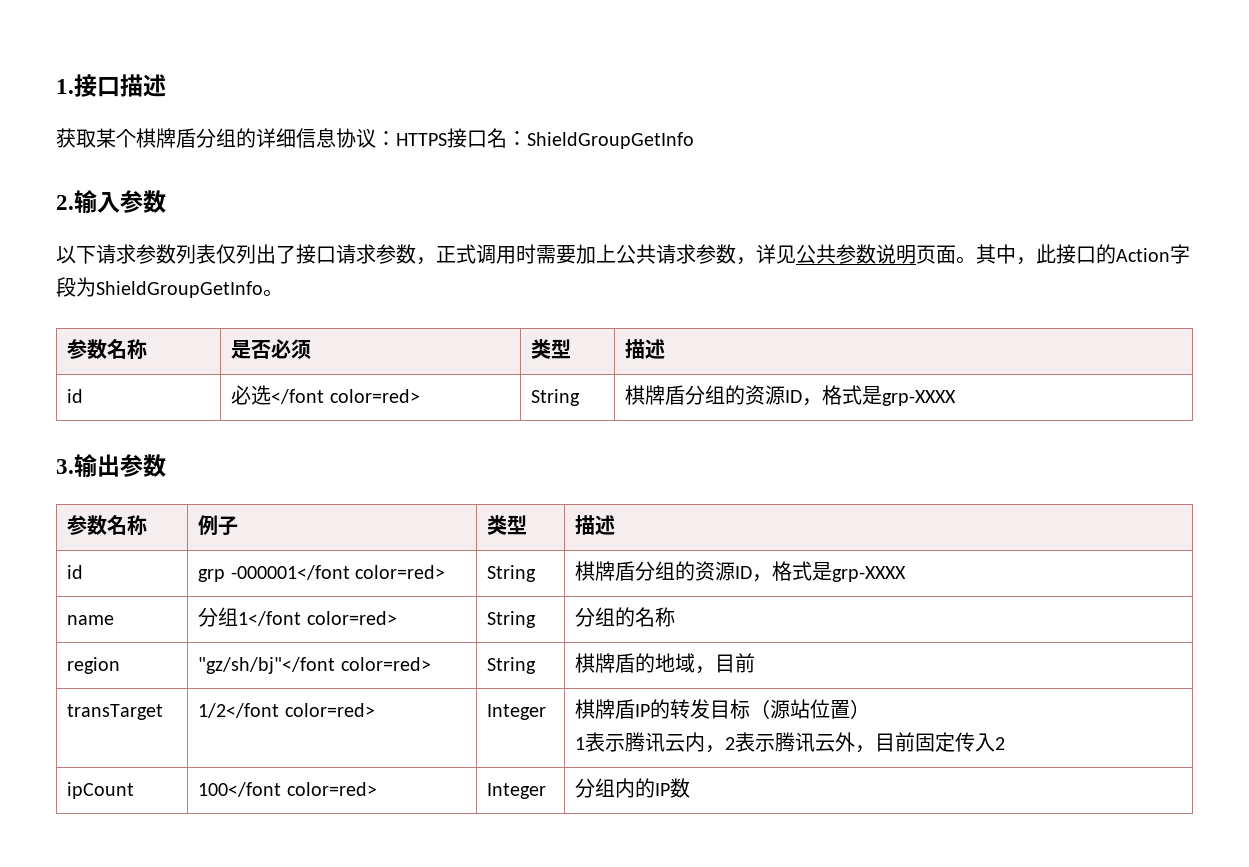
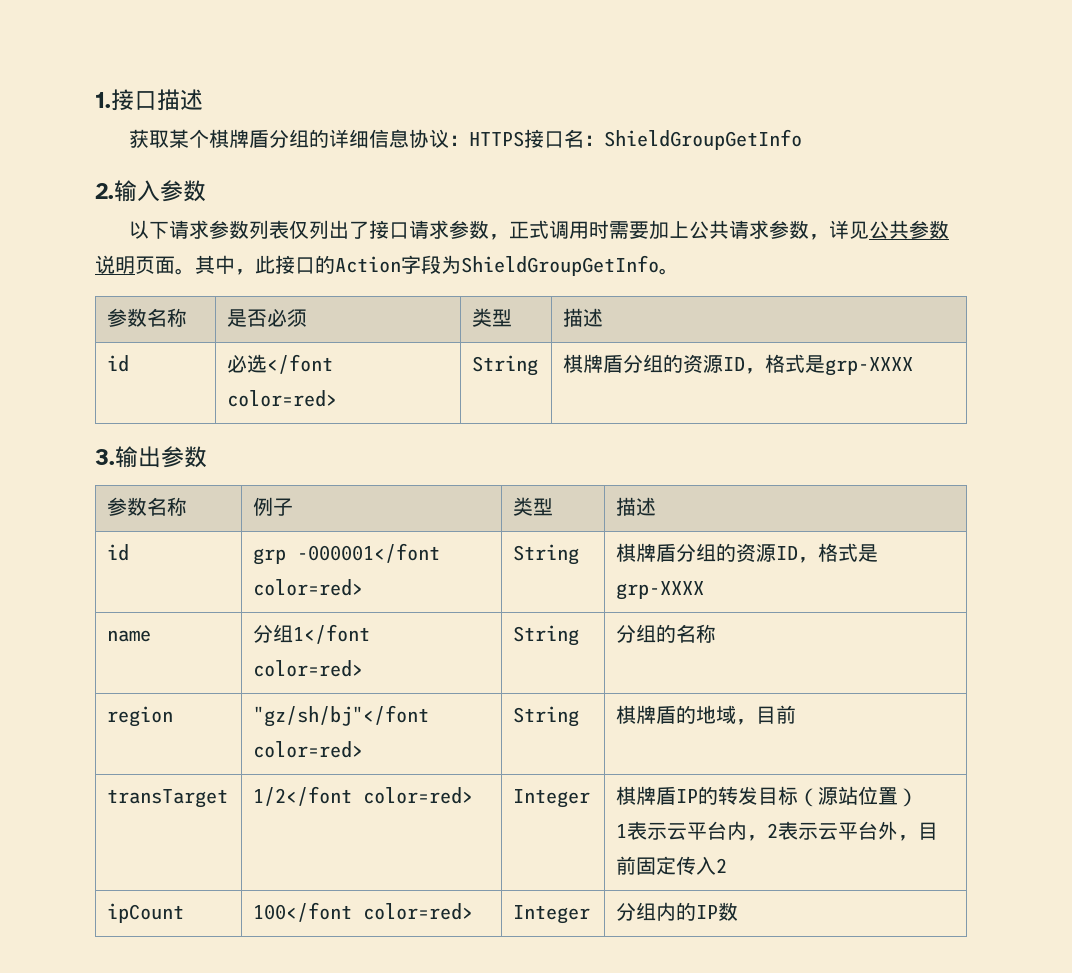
[625,732,686,752] 腾讯云 -> [667,821,728,840] 云平台
[775,732,836,752] 腾讯云 -> [818,821,879,840] 云平台

